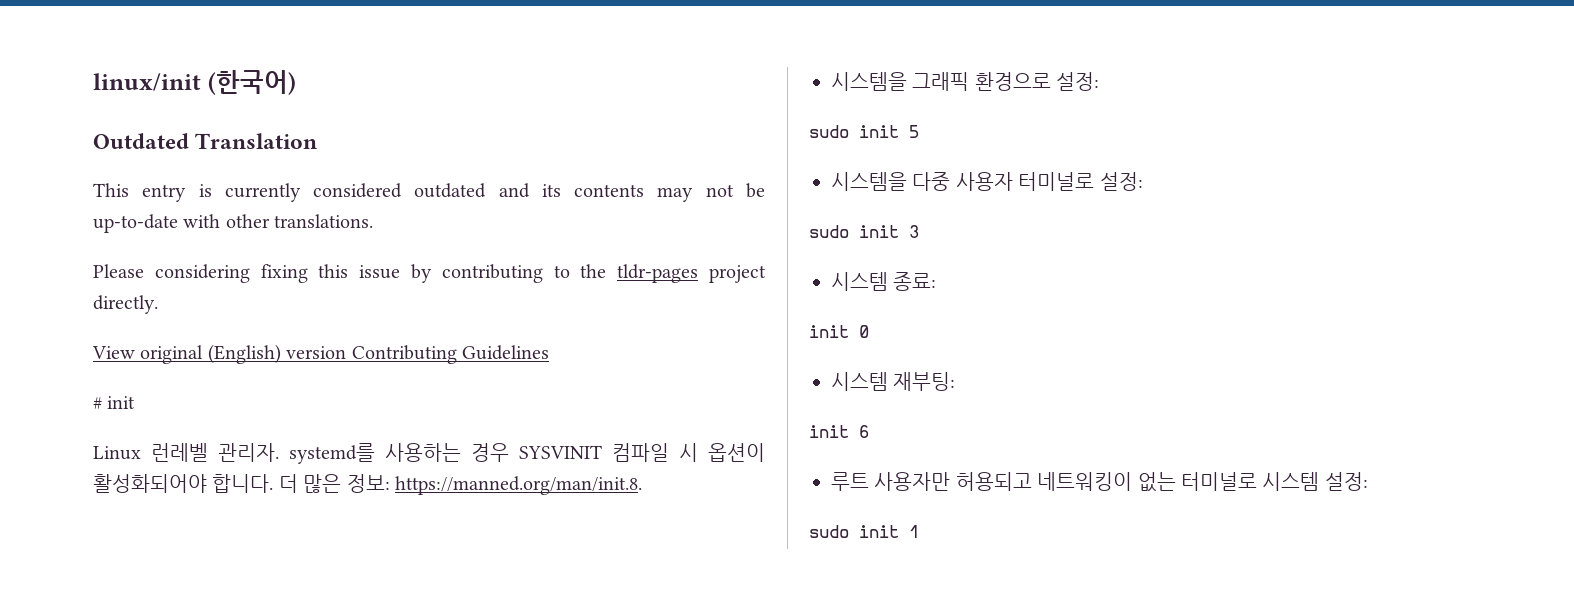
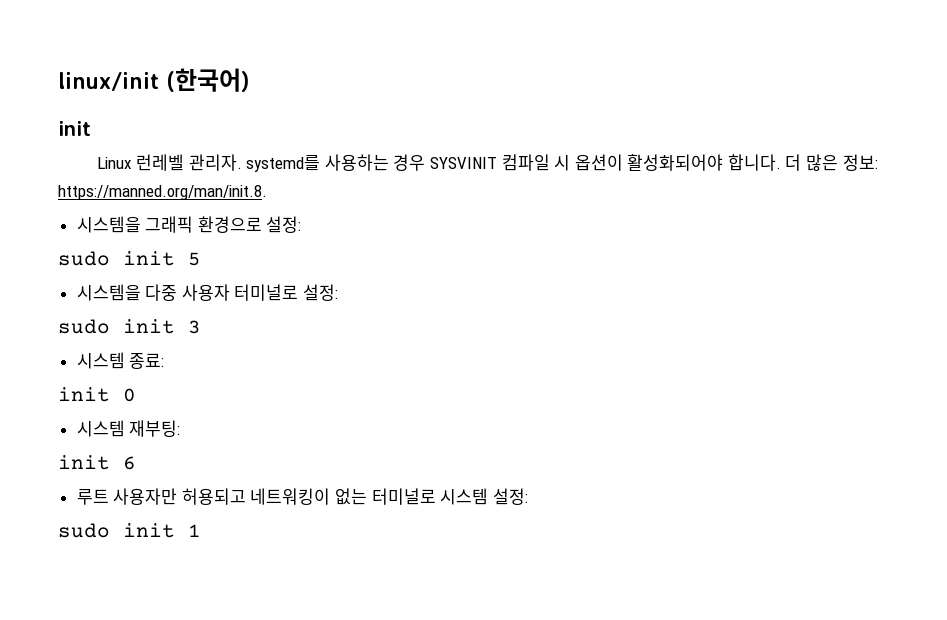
[93,133,318,149] [93,183,765,202] [93,214,374,233] [93,264,766,283] [93,295,158,314] [92,344,549,364] [93,397,102,409] Outdated Translation // This entry is currently considered outdated and its contents may not be up-to-date with other translations. // Please considering fixing this issue by contributing to the tldr-pages project directly. // View original (English) version Contributing Guidelines // # -> (250, 80) none

